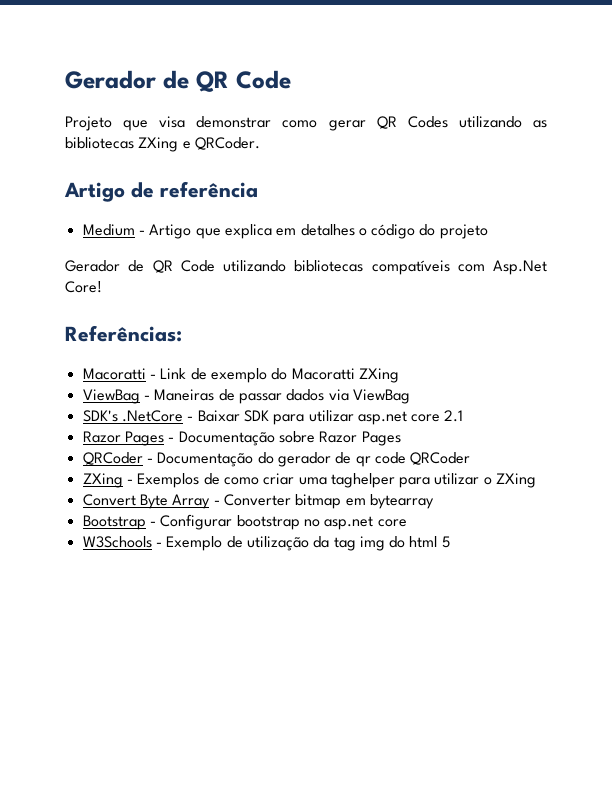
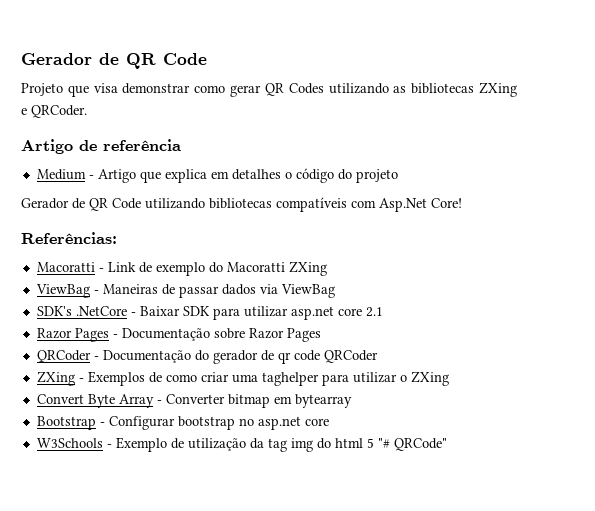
(450, 542) none -> [377,438,447,451] "# QRCode"

